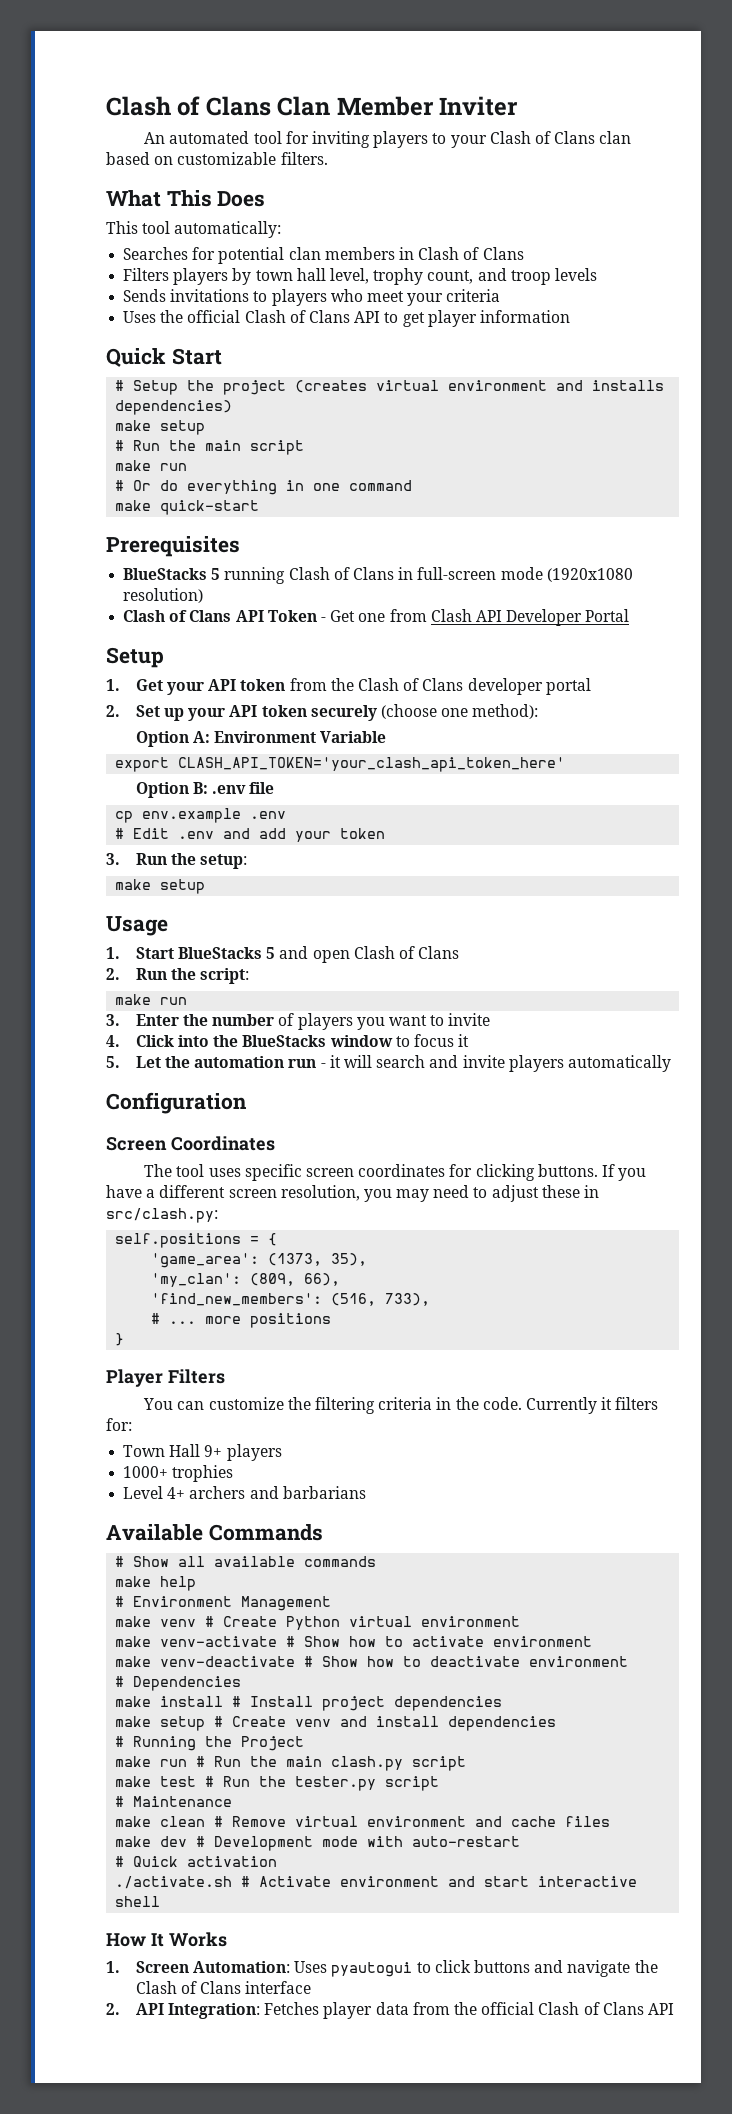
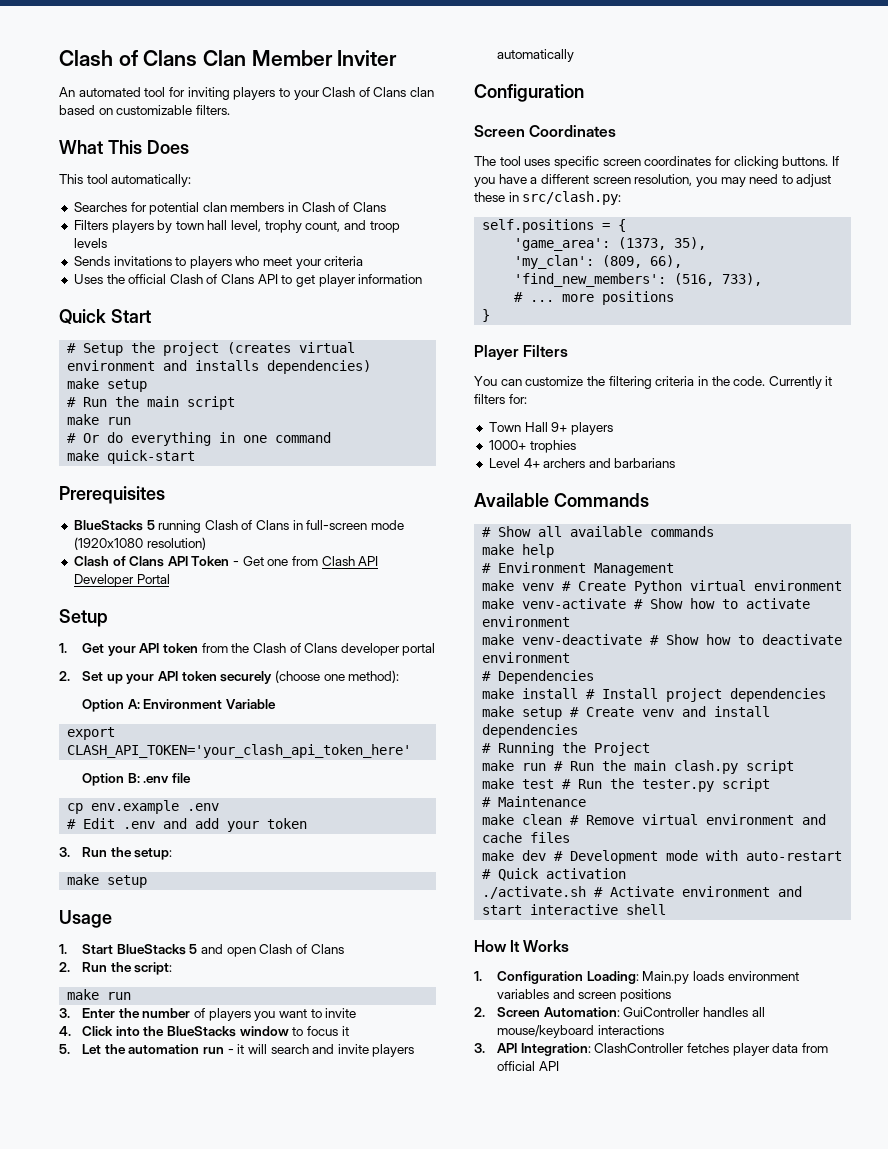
[135,1960,658,1977] [135,1981,312,1994] [106,2002,644,2019] Screen Automation: Uses pyautogui to click buttons and navigate the Clash of Clans interface // 2. API Integration: Fetches player data from the official Clash of Clans -> [497,971,799,984] [497,989,671,1002] [474,1007,765,1017] [497,1025,664,1038] [474,1043,828,1056] [497,1061,536,1071] Configuration Loading: Main.py loads environment variables and screen positions // 2. Screen Automation: GuiController handles all mouse/keyboard interactions // 3. API Integration: ClashController fetches player data from official

